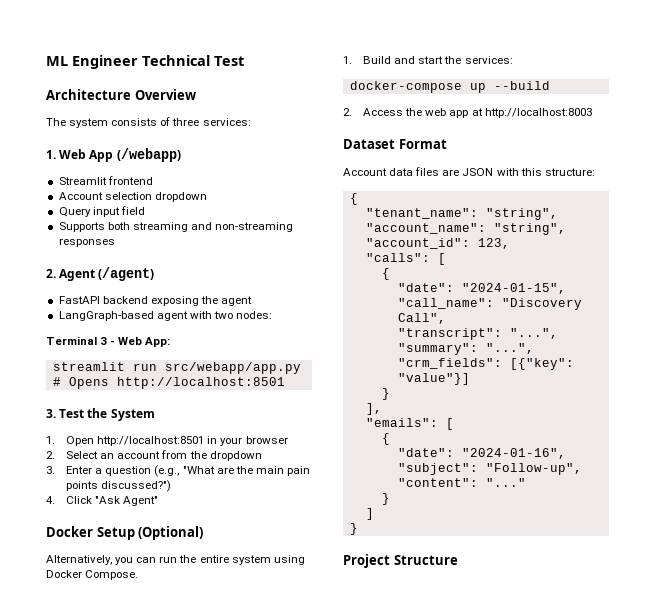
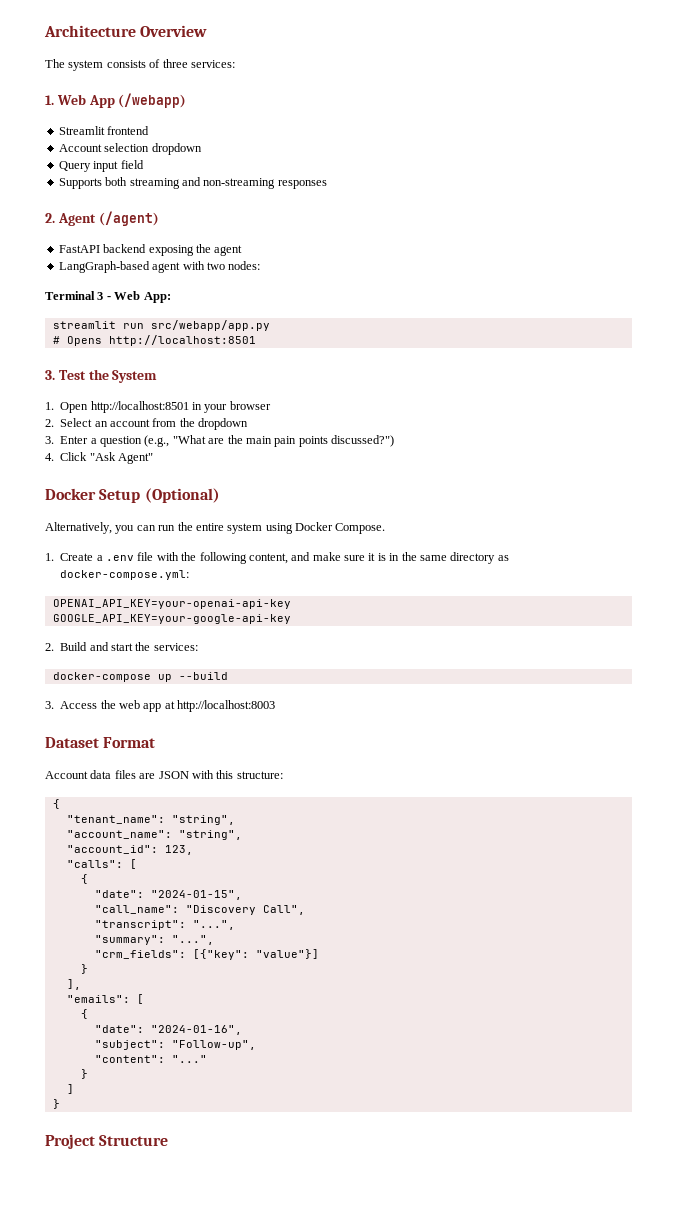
[46,55,244,69] ML Engineer Technical Test // -> (44, 31) none
(352, 60) none -> [60,552,509,564] [60,570,190,580] [52,599,291,609] [52,614,291,624] [45,643,54,651] Create a .env file with the following content, and make sure it is in the same directory as docker-compose.yml: // OPENAI_API_KEY=your-openai-api-key // GOOGLE_API_KEY=your-google-api-key // 2.
[343,108,352,116] 2. -> [45,701,54,709] 3.

